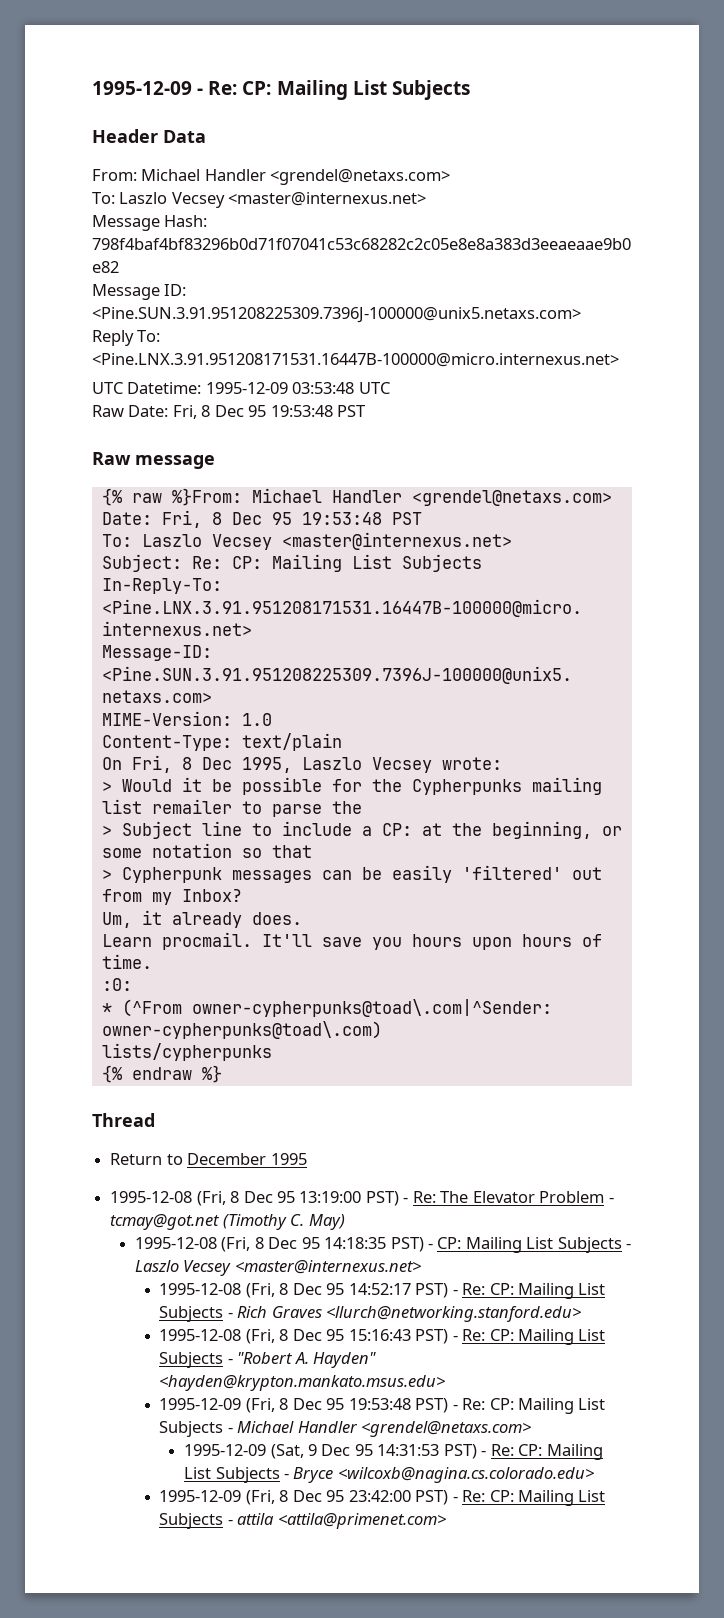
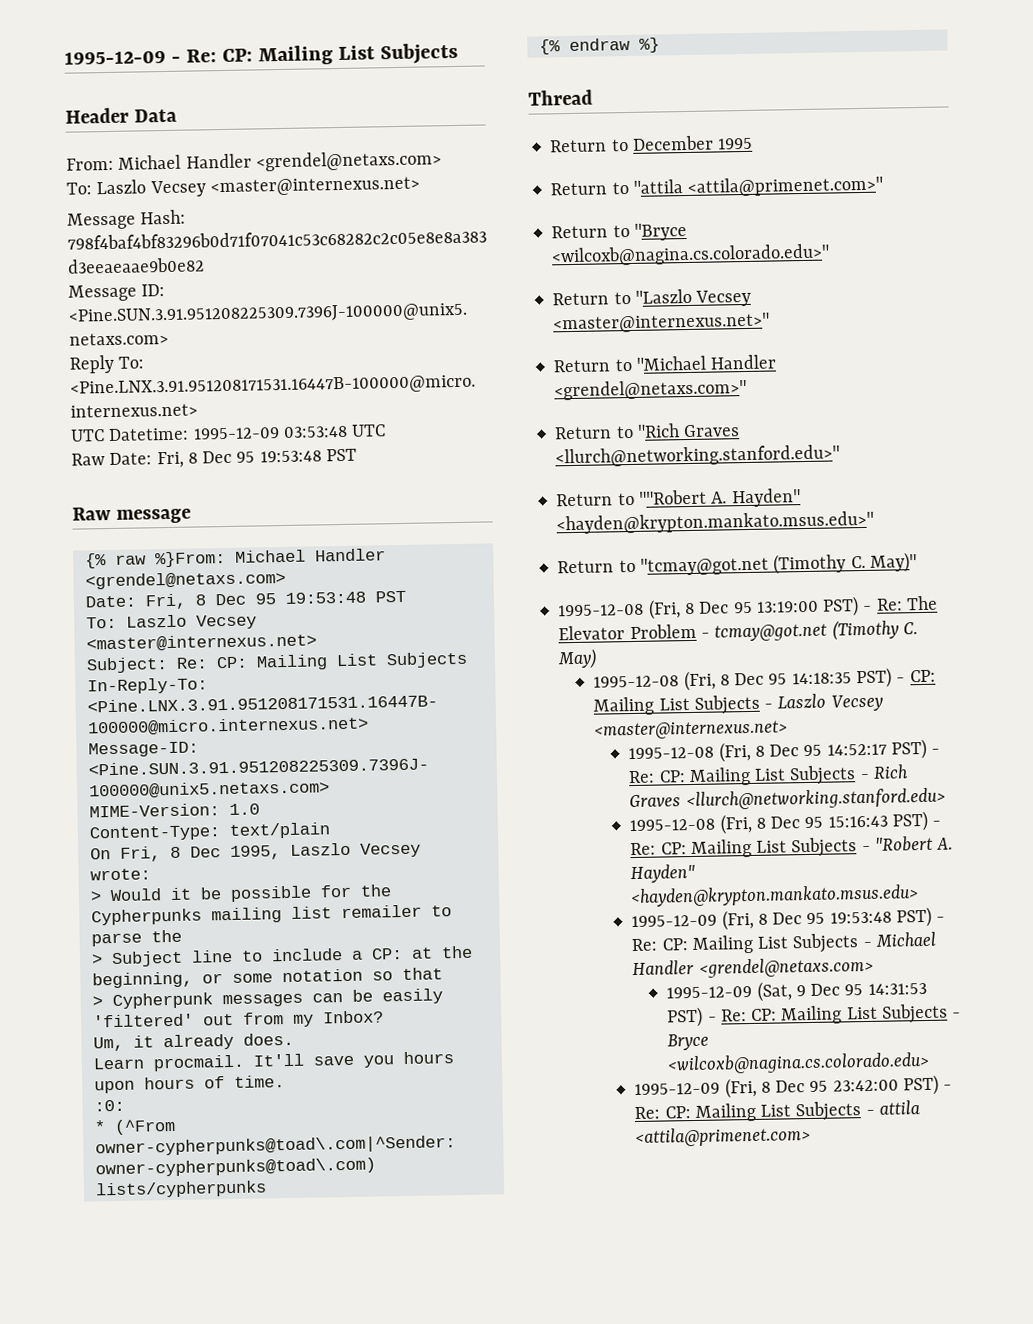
(307, 1159) none -> [550,175,884,197] [551,222,687,241] [551,243,831,267] [552,288,752,307] [553,312,771,334] [553,354,777,373] [554,378,748,401] [554,423,741,440] [555,444,841,468] [556,488,801,508] [556,510,875,535] [557,552,917,576] // Return to "attila <attila@primenet.com>" // Return to "Bryce <wilcoxb@nagina.cs.colorado.edu>" // Return to "Laszlo Vecsey <master@internexus.net>" // Return to "Michael Handler <grendel@netaxs.com>" // Return to "Rich Graves <llurch@networking.stanford.edu>" // Return to ""Robert A. Hayden" <hayden@krypton.mankato.msus.edu>" // Return to "tcmay@got.net (Timothy C. May)"

